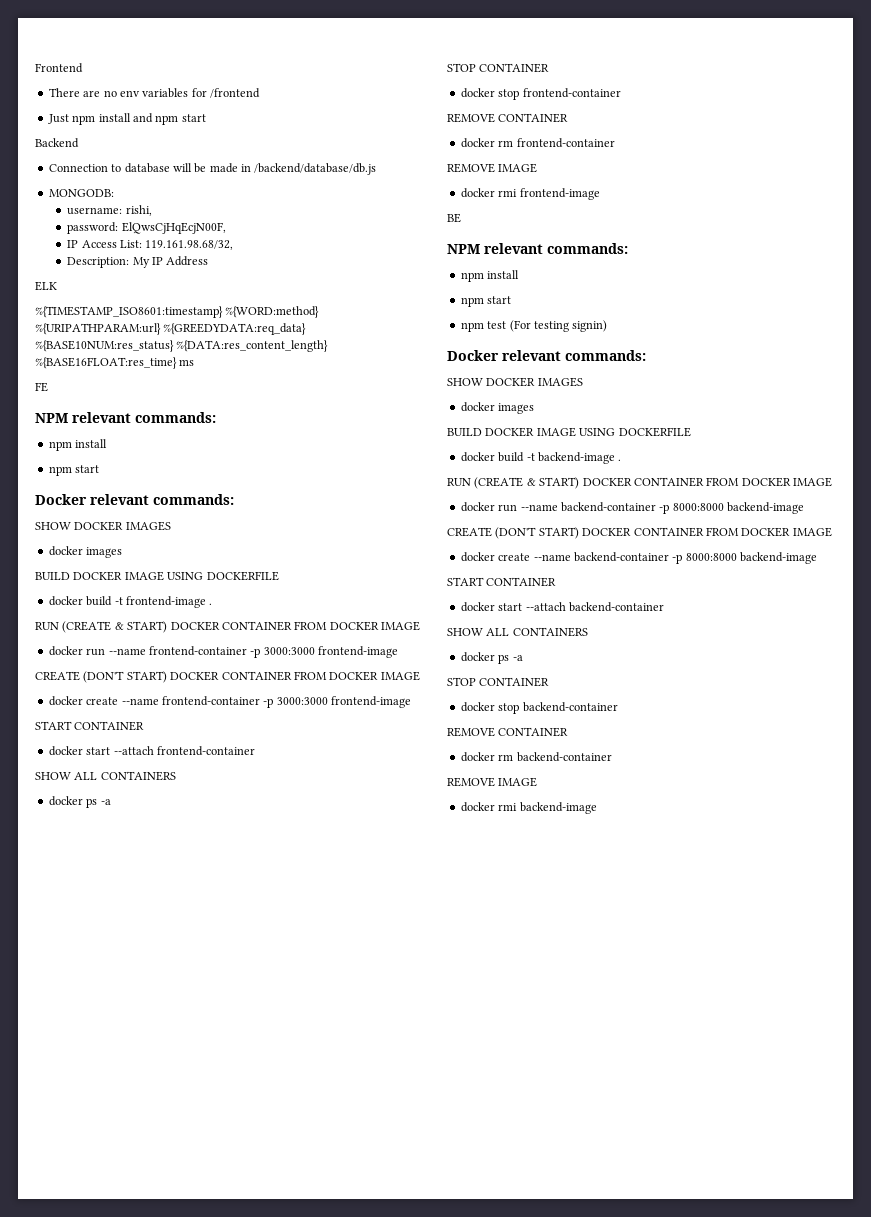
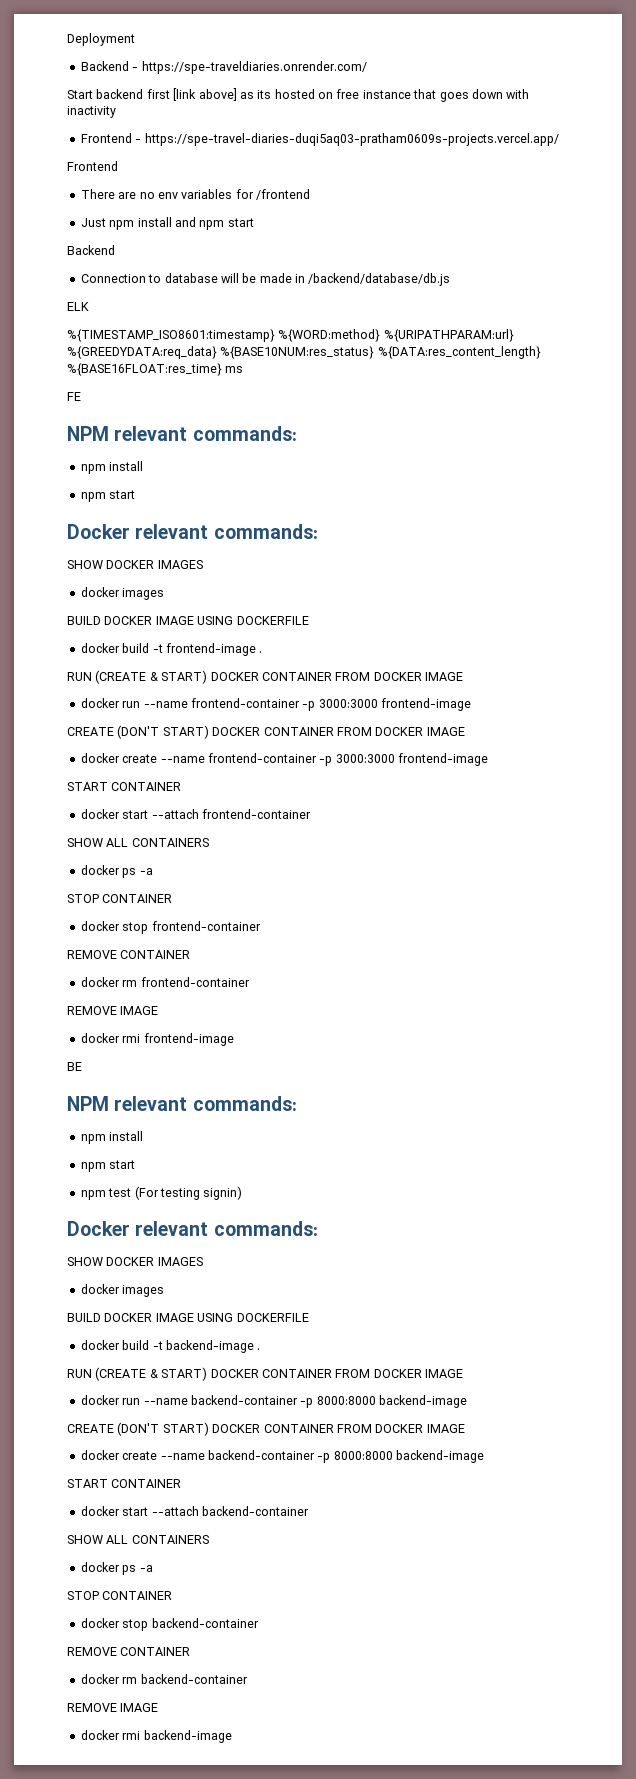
(35, 68) none -> [67,33,135,46] [80,61,367,74] [67,88,530,102] [67,106,116,118] [80,133,559,146] Deployment // Backend - https://spe-traveldiaries.onrender.com/ // Start backend first [link above] as its hosted on free instance that goes down with inactivity // Frontend - https://spe-travel-diaries-duqi5aq03-pratham0609s-projects.vercel.app/ //
[48,189,114,197] [67,205,152,216] [67,222,226,234] [67,240,234,250] [67,256,209,268] // MONGODB: // username: rishi, // password: ElQwsCjHqEcjN00F, // IP Access List: 119.161.98.68/32, // Description: My IP Address -> (451, 279) none

